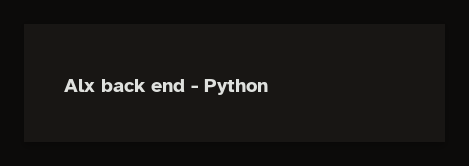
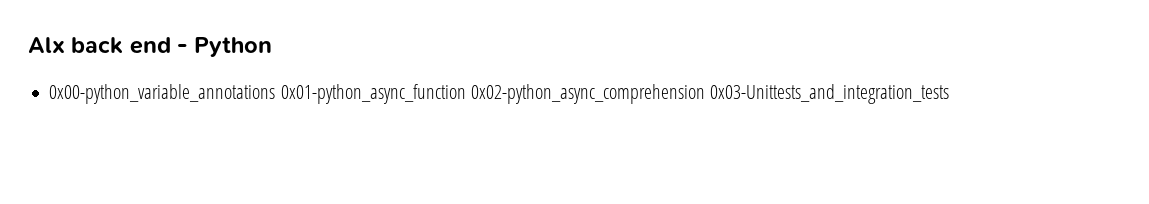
(268, 87) none -> [49,84,950,104] // 0x00-python_variable_annotations 0x01-python_async_function 0x02-python_async_comprehension 0x03-Unittests_and_integration_tests

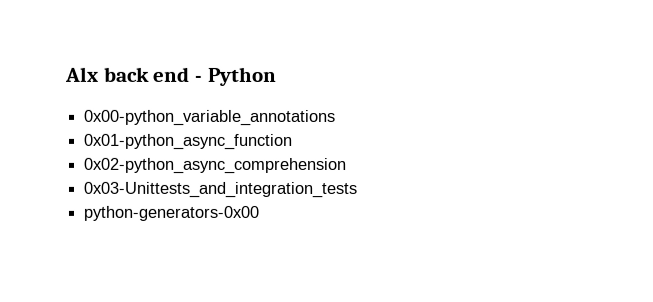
(276, 94) none -> (337, 118) //
(466, 94) none -> (294, 141) //
(705, 94) none -> (347, 166) //
(950, 94) none -> [83,205,260,221] // python-generators-0x00

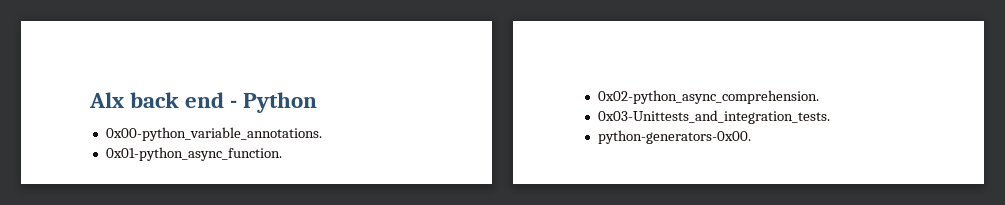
[84,109,337,127] [84,133,294,150] [83,157,347,175] [83,181,358,199] [83,205,260,221] 0x00-python_variable_annotations // 0x01-python_async_function // 0x02-python_async_comprehension // 0x03-Unittests_and_integration_tests // python-generators-0x00 -> [105,127,322,141] [105,147,282,161] [597,90,819,104] [597,110,830,124] [597,130,751,144] 0x00-python_variable_annotations. // 0x01-python_async_function. // 0x02-python_async_comprehension. // 0x03-Unittests_and_integration_tests. // python-generators-0x00.

